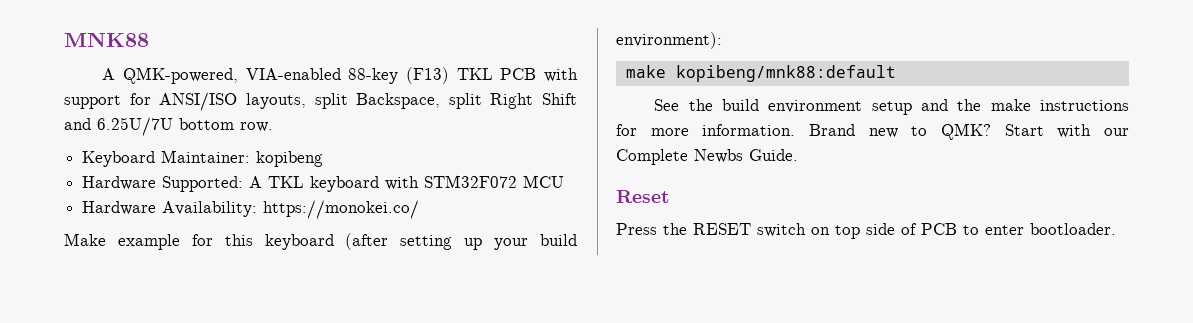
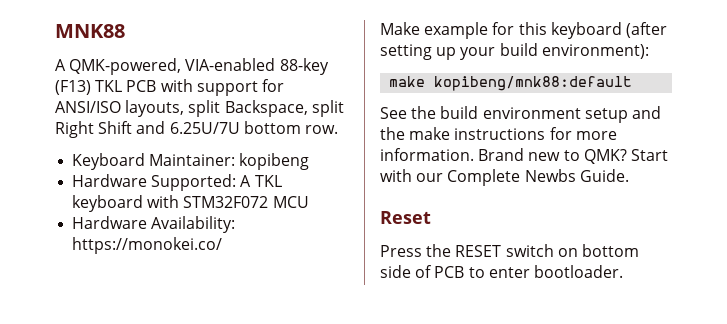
[835,225,860,239] top -> [581,244,639,257] bottom

